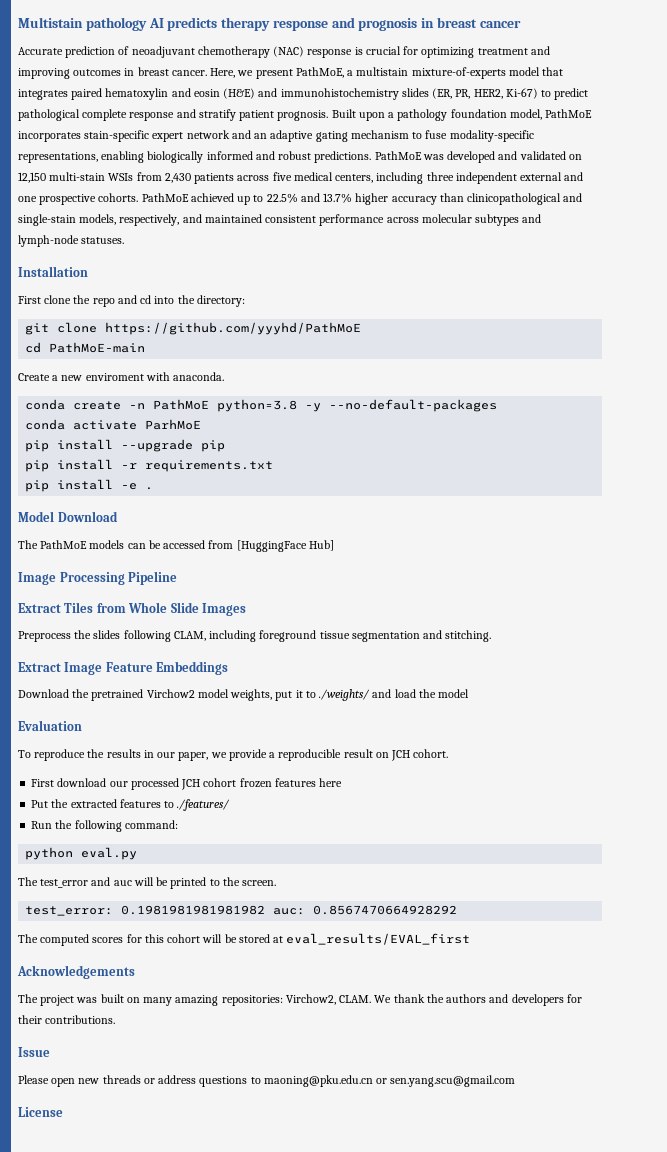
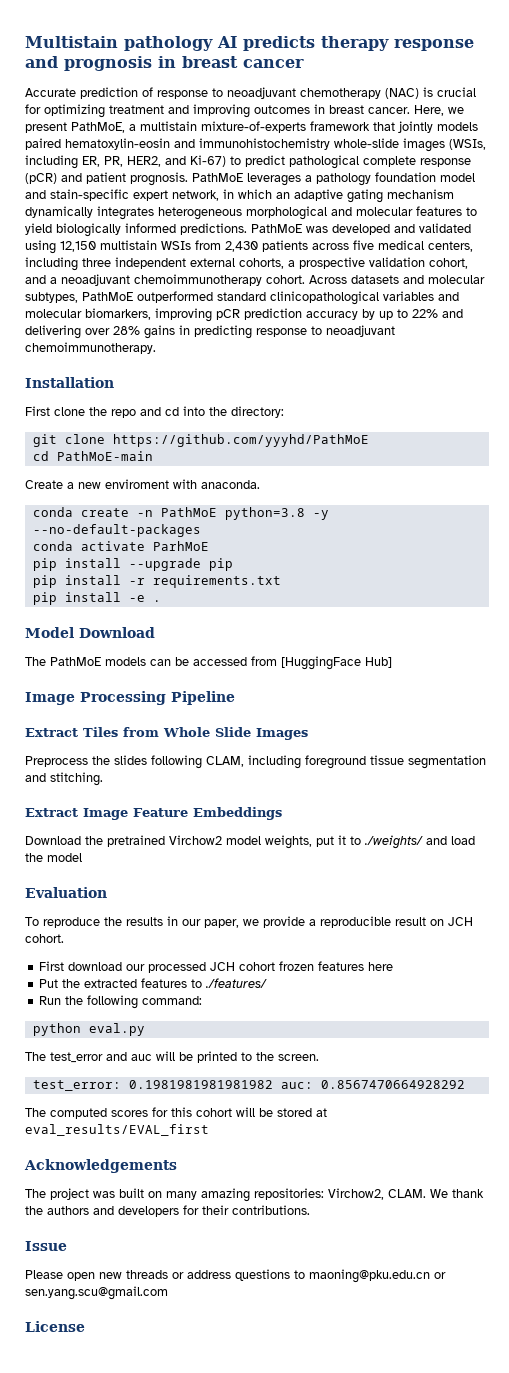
(130, 50) none -> [157,88,223,99] response to
[307,49,353,58] response -> (419, 93) none
[508,67,564,76] [18,88,453,100] model that integrates paired hematoxylin and eosin (H&E) and immunohistochemistry slides (ER, -> [310,121,478,133] [25,138,486,152] [25,155,100,169] framework that jointly models paired hematoxylin-eosin and immunohistochemistry whole-slide images (WSIs, including ER,
(503, 94) none -> [165,156,186,165] and
[176,109,593,121] [18,130,534,142] [18,151,312,163] and stratify patient prognosis. Built upon a pathology foundation model, PathMoE incorporates stain-specific expert network and an adaptive gating mechanism to fuse modality-specific representations, enabling biologically informed and robust -> [25,172,475,186] [25,189,454,203] [25,206,477,220] [25,223,176,237] (pCR) and patient prognosis. PathMoE leverages a pathology foundation model and stain-specific expert network, in which an adaptive gating mechanism dynamically integrates heterogeneous morphological and molecular features to yield biologically informed
[568,154,582,160] [18,172,106,183] on 12,150 multi-stain -> [25,240,157,254] using 12,150 multistain
[564,172,584,181] [18,193,583,205] [18,214,542,226] [18,235,125,247] and one prospective cohorts. PathMoE achieved up to 22.5% and 13.7% higher accuracy than clinicopathological and single-stain models, respectively, and maintained consistent performance across molecular subtypes and lymph-node statuses. -> [239,257,468,269] [25,274,485,286] [25,291,459,305] [25,308,463,322] [25,325,395,339] [25,342,156,354] cohorts, a prospective validation cohort, and a neoadjuvant chemoimmunotherapy cohort. Across datasets and molecular subtypes, PathMoE outperformed standard clinicopathological variables and molecular biomarkers, improving pCR prediction accuracy by up to 22% and delivering over 28% gains in predicting response to neoadjuvant chemoimmunotherapy.

